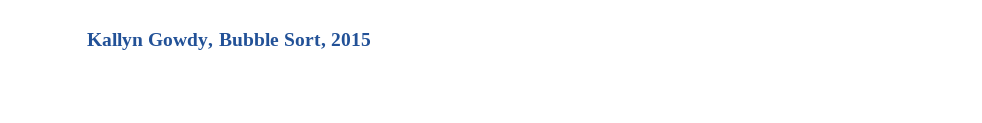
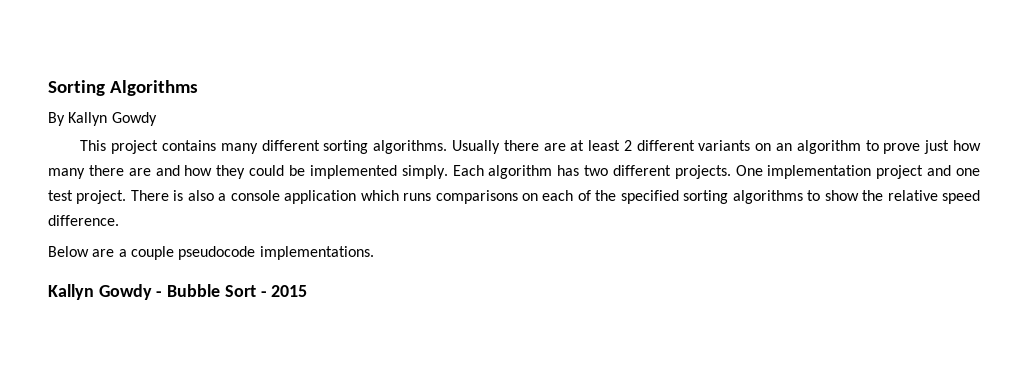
[87,33,326,50] Kallyn Gowdy, Bubble Sort, -> [48,80,198,96] [48,112,157,126] [80,140,981,154] [48,165,981,179] [48,190,981,204] [48,215,119,226] [48,246,374,260] [48,284,267,300] Sorting Algorithms // By Kallyn Gowdy // This project contains many different sorting algorithms. Usually there are at least 2 different variants on an algorithm to prove just how many there are and how they could be implemented simply. Each algorithm has two different projects. One implementation project and one test project. There is also a console application which runs comparisons on each of the specified sorting algorithms to show the relative speed difference. // Below are a couple pseudocode implementations. // Kallyn Gowdy - Bubble Sort -

